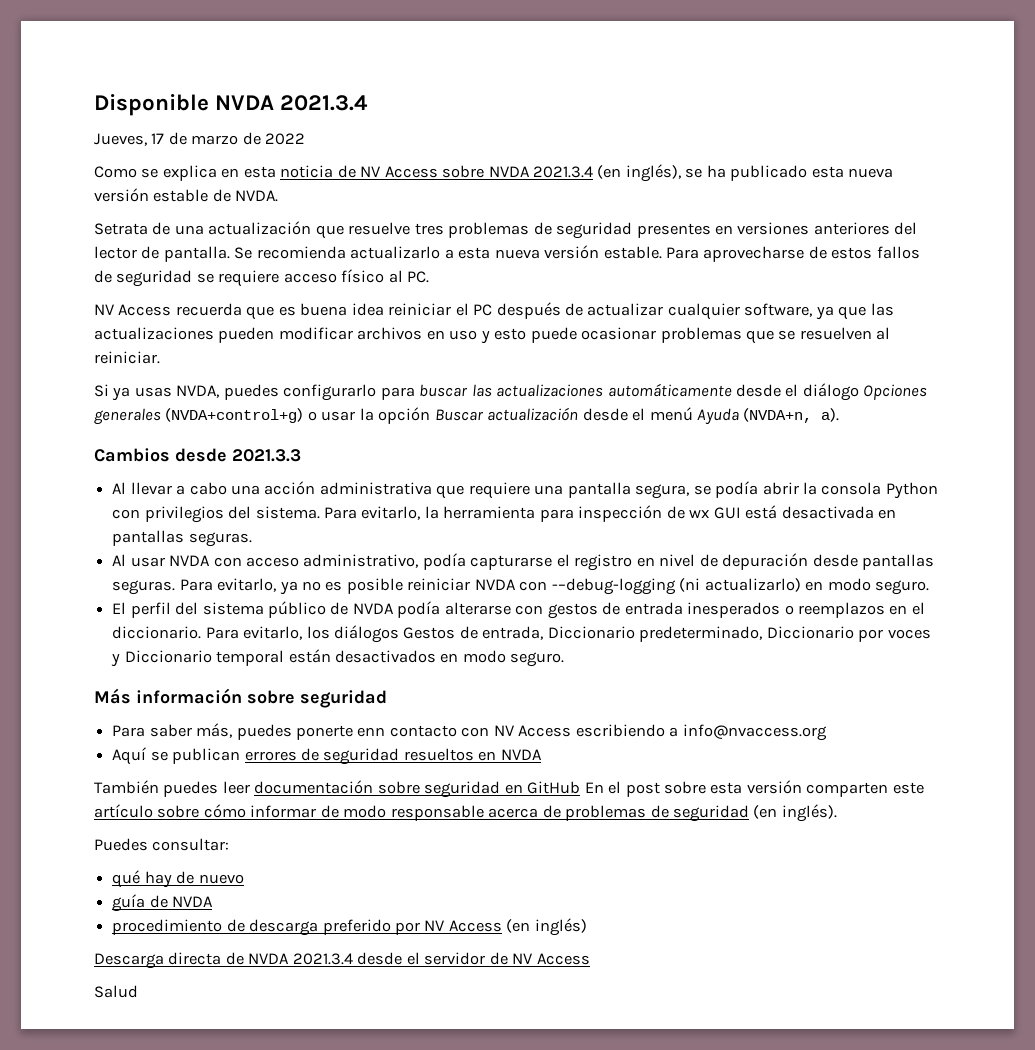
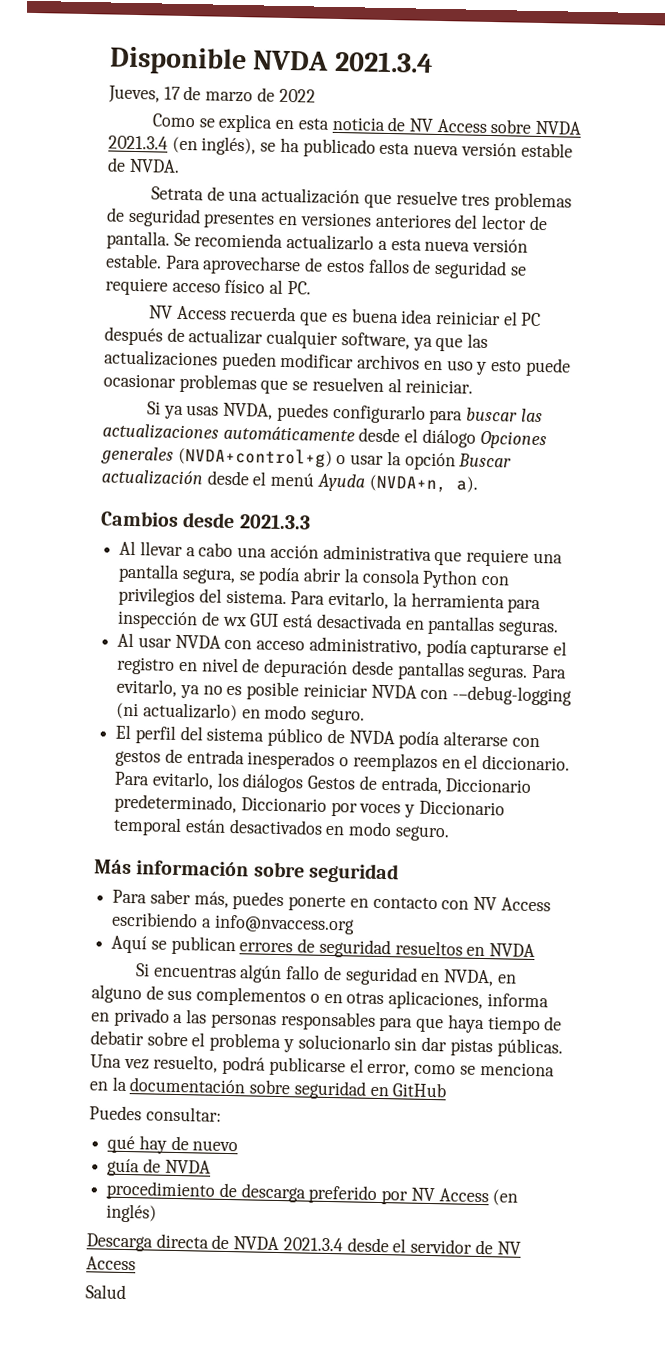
[357,727,386,737] enn -> [349,898,369,908] en
[94,780,250,797] También puedes leer -> [135,963,517,987] [91,984,549,1011] [91,1007,563,1035] [90,1030,563,1058] [90,1054,555,1077] [89,1076,128,1092] Si encuentras algún fallo de seguridad en NVDA, en alguno de sus complementos o en otras aplicaciones, informa en privado a las personas responsables para que haya tiempo de debatir sobre el problema y solucionarlo sin dar pistas públicas. Una vez resuelto, podrá publicarse el error, como se menciona en la
[584,780,924,797] [94,804,837,822] En el post sobre esta versión comparten este artículo sobre cómo informar de modo responsable acerca de problemas de seguridad (en inglés). -> (447, 1090) none

